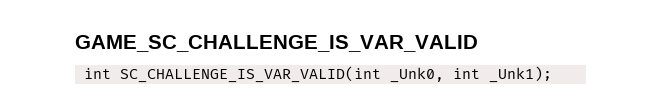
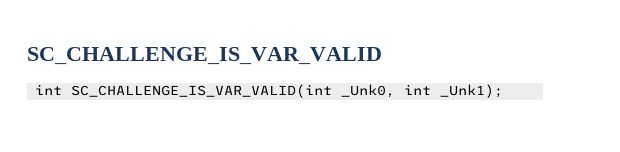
[75,35,478,52] GAME_SC_CHALLENGE_IS_VAR_VALID -> [27,47,382,65] SC_CHALLENGE_IS_VAR_VALID

